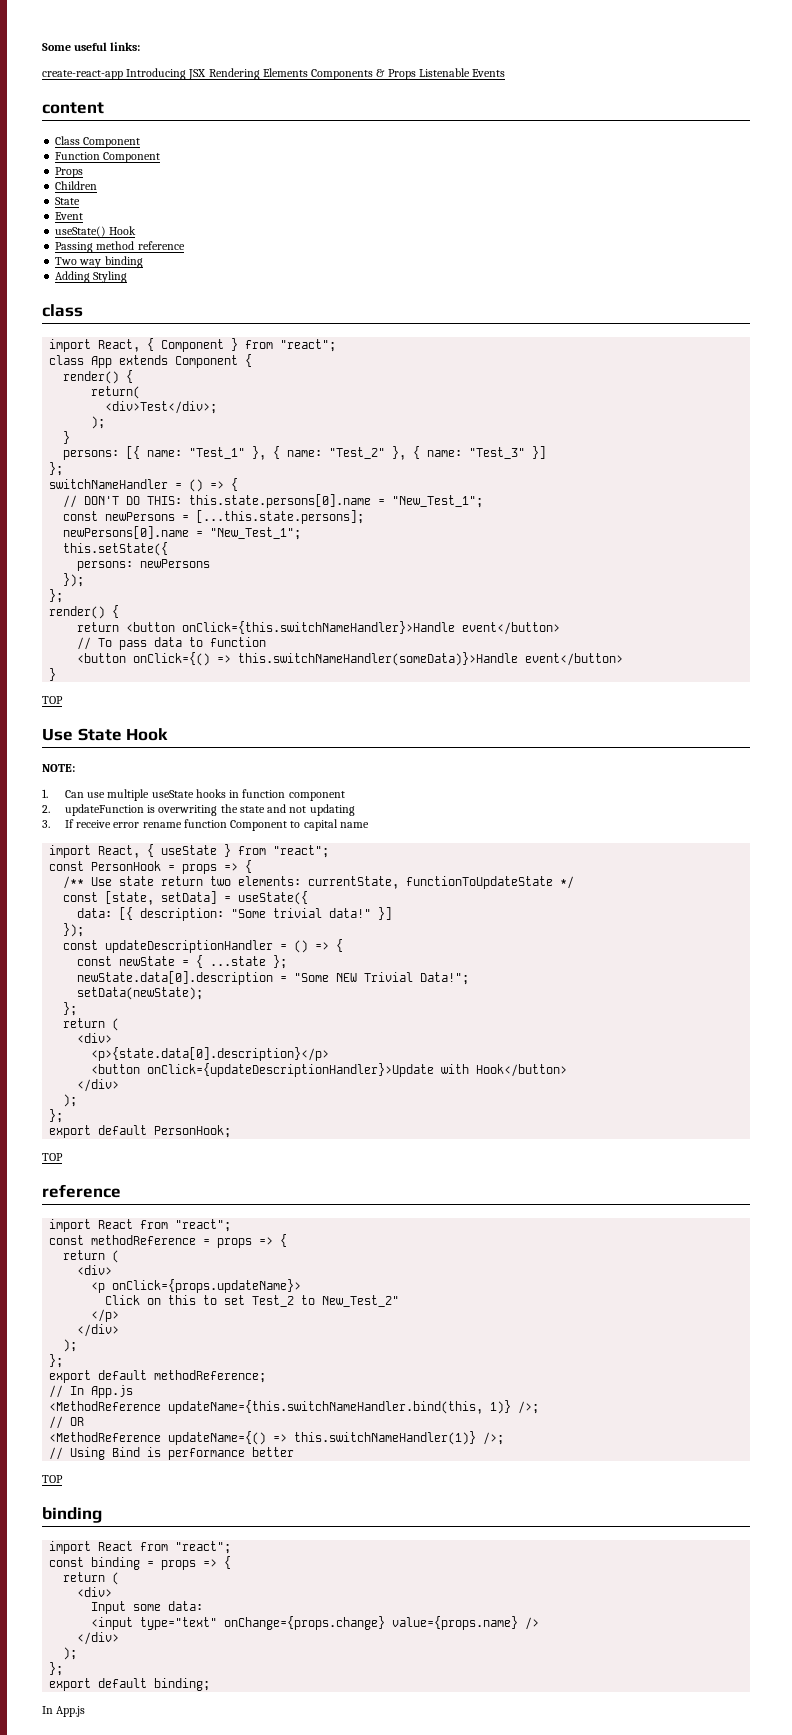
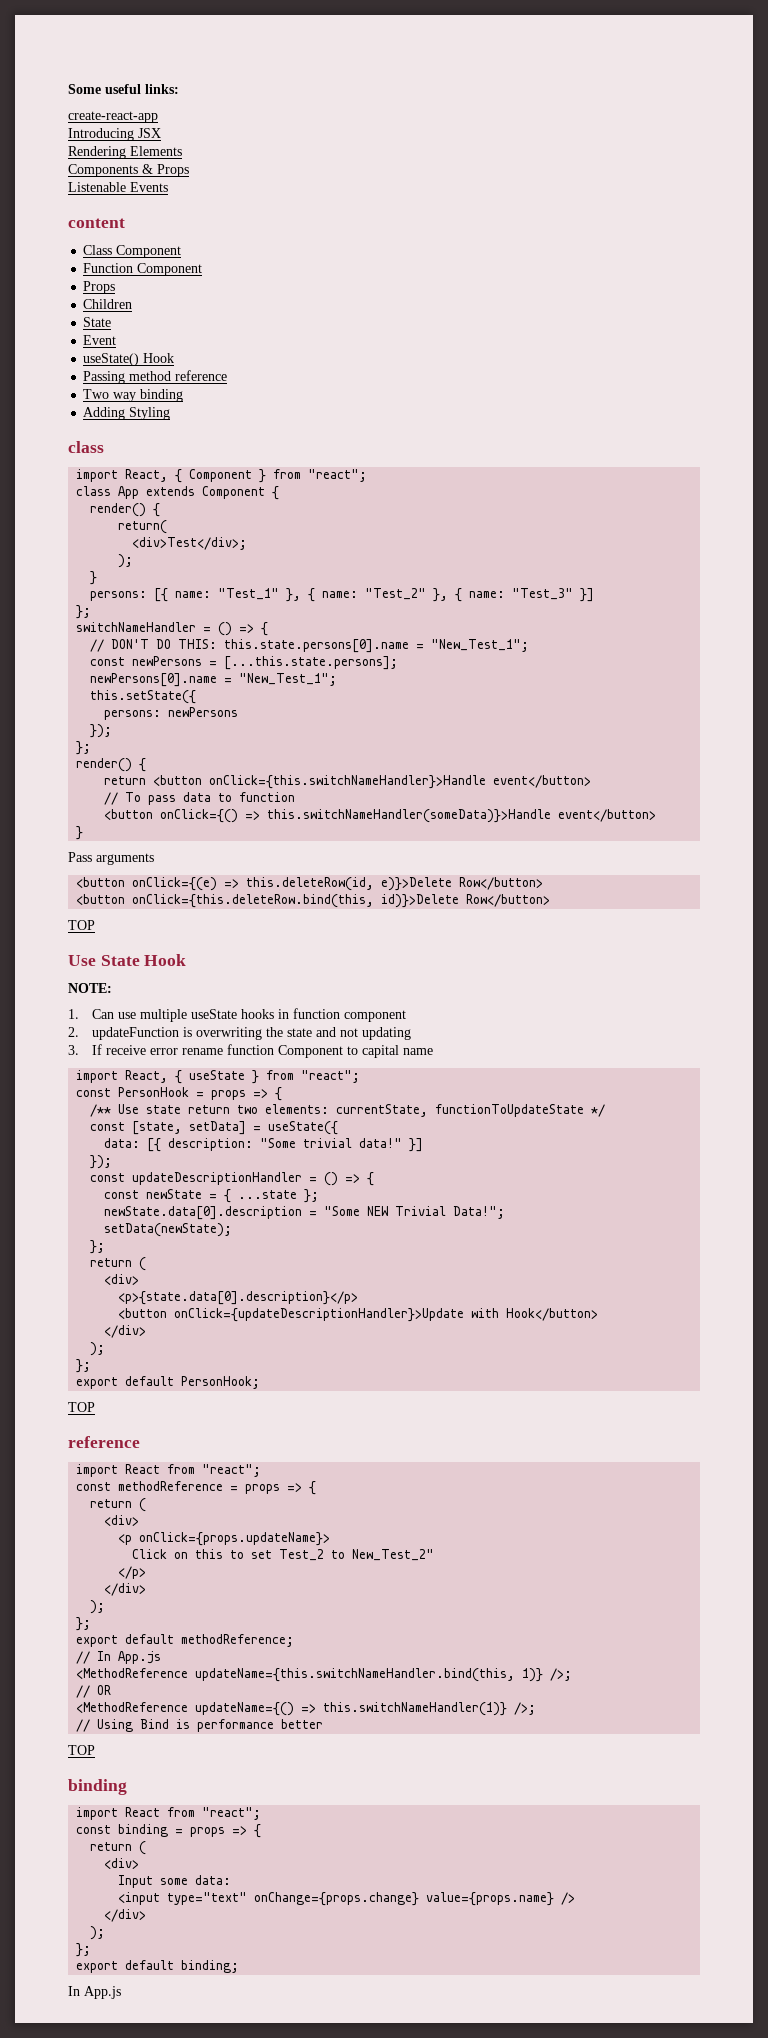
(123, 75) none -> (158, 117) //
(207, 74) none -> (161, 133) //
(308, 72) none -> (182, 151) //
(416, 74) none -> (189, 170) //
(57, 674) none -> [68,852,154,865] [76,877,544,891] [76,894,551,908] // Pass arguments // <button onClick={(e) => this.deleteRow(id, e)}>Delete Row</button> // <button onClick={this.deleteRow.bind(this, id)}>Delete Row</button>

